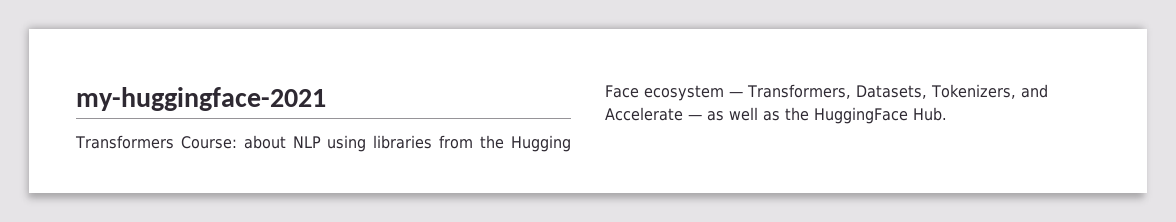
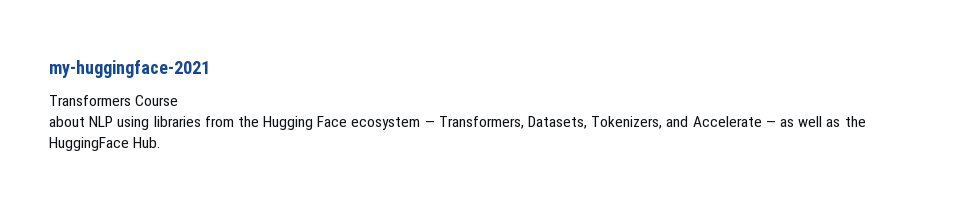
[180,136,237,149] Course: -> [135,95,179,106] Course //

